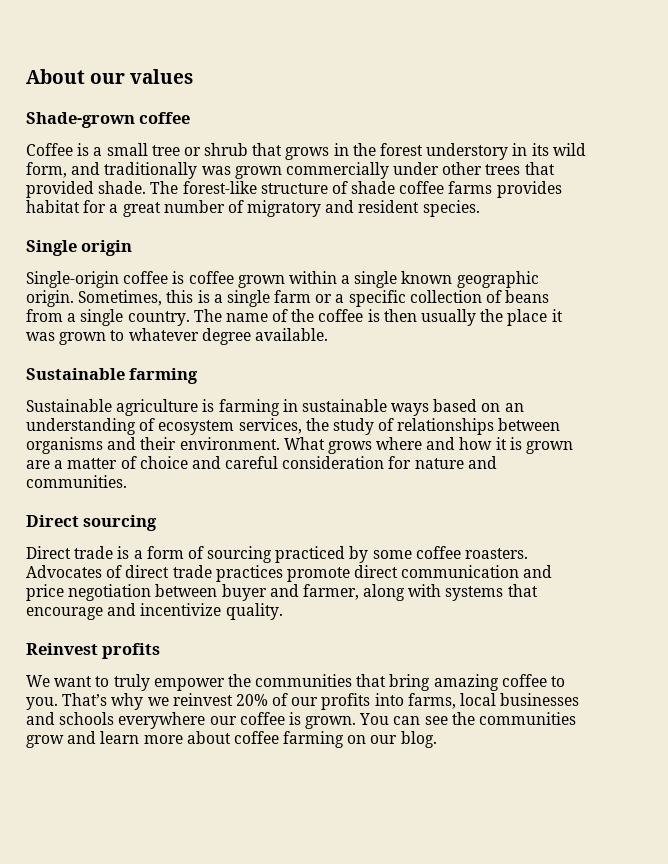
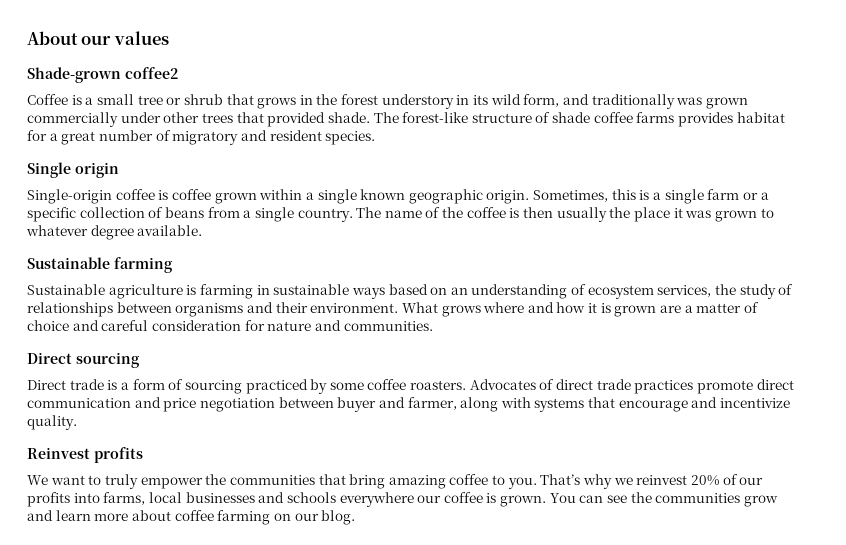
[139,112,191,124] coffee -> [125,67,178,79] coffee2

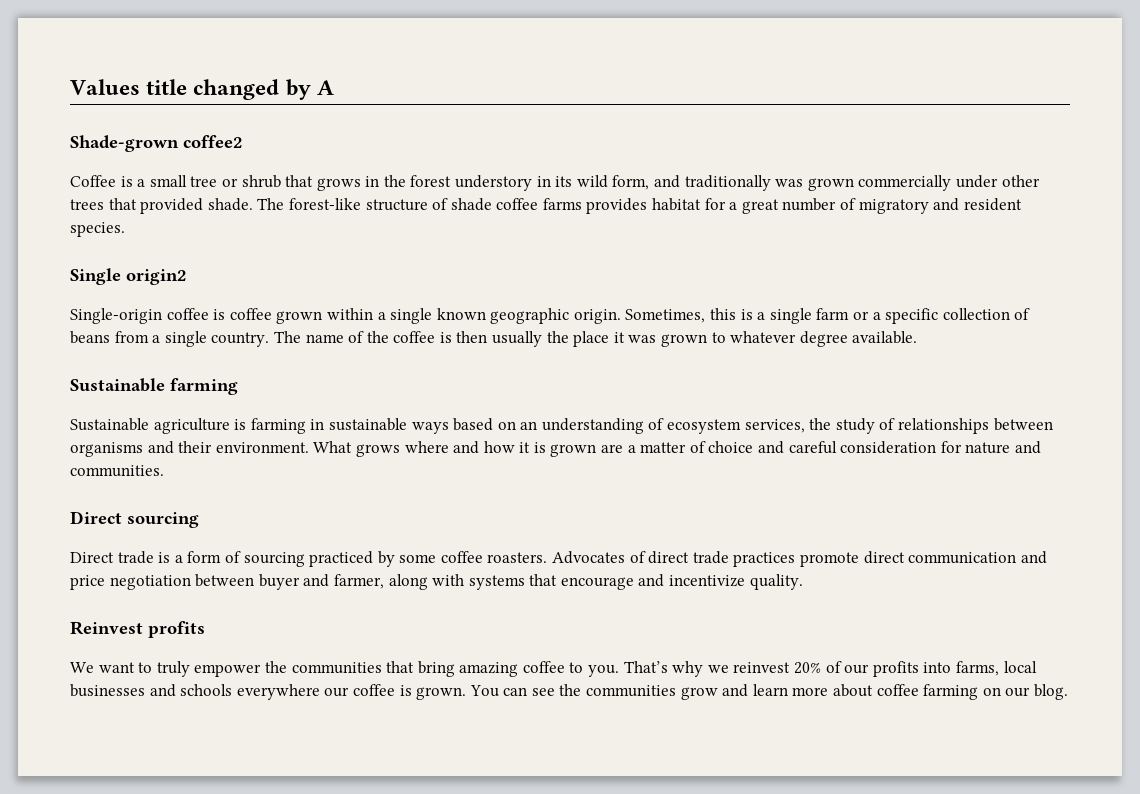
[27,31,169,45] About our values -> [70,79,334,100] Values title changed by A
[75,162,119,178] origin -> [126,269,187,285] origin2

